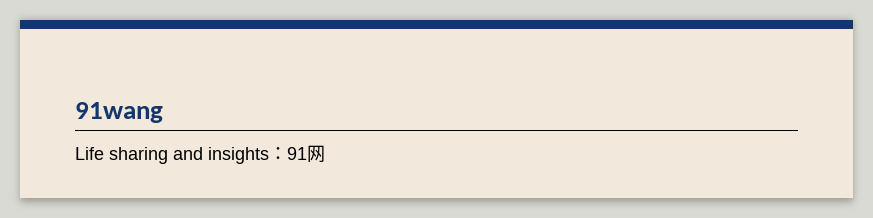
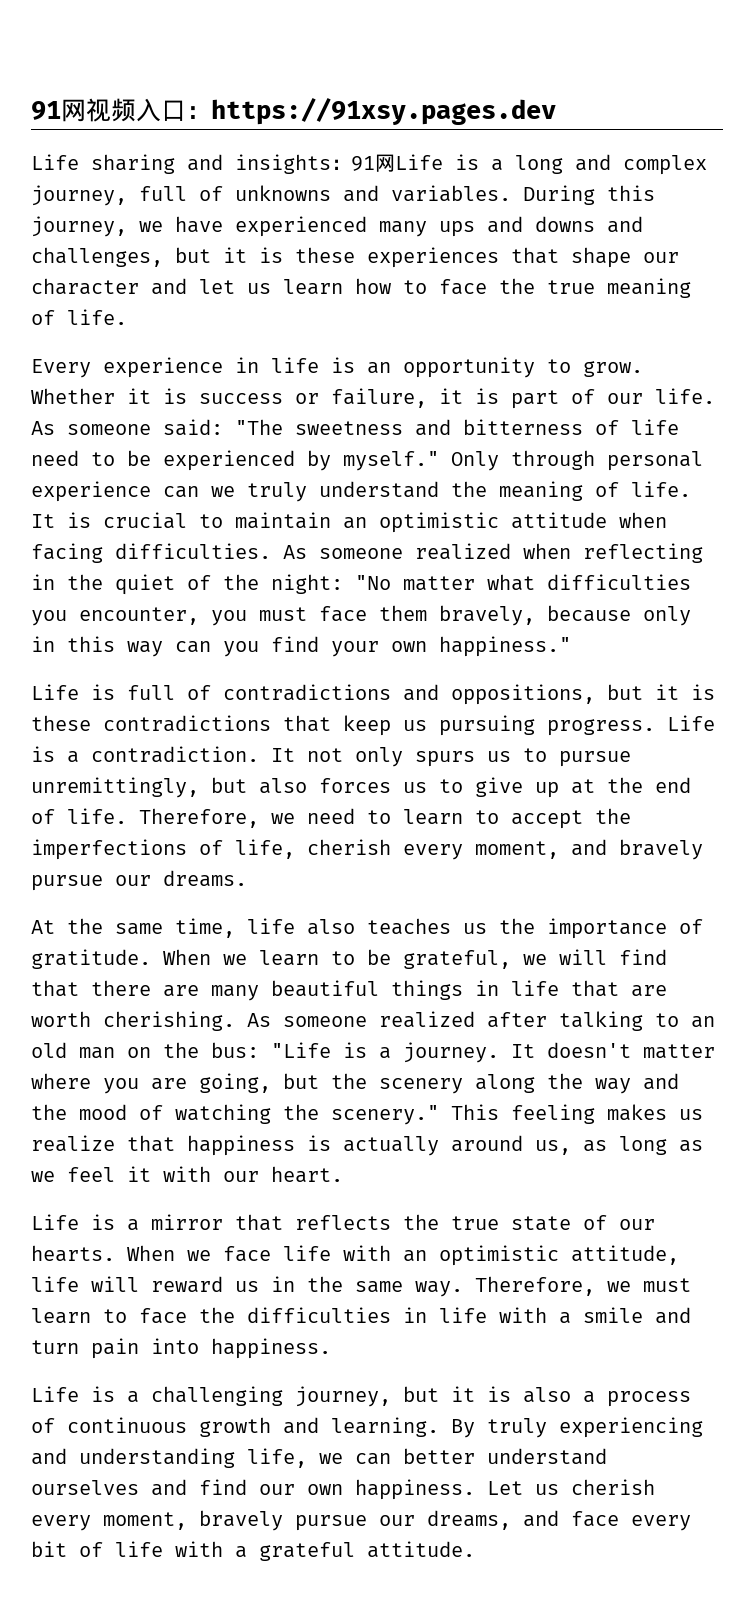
[75,102,163,123] 91wang -> [31,98,556,125] 91网视频入口：https://91xsy.pages.dev
(325, 154) none -> [395,154,707,175] [31,185,655,206] [31,216,643,237] [31,247,679,268] [31,278,691,298] [31,309,127,325] [31,357,643,378] [31,388,715,409] [31,419,679,436] [31,450,703,471] [31,481,691,502] [31,512,667,533] [31,543,703,563] [31,574,691,595] [31,605,691,626] [31,636,571,657] [31,684,715,705] [31,715,715,736] [31,746,631,767] [31,777,691,798] [31,808,631,829] [31,839,703,860] [31,870,247,891] [31,918,703,939] [31,949,667,969] [31,980,667,1001] [31,1011,715,1031] [31,1042,715,1063] [31,1073,679,1094] [31,1104,703,1125] [31,1135,703,1156] [31,1166,343,1183] [31,1214,655,1231] [31,1245,679,1266] [31,1276,691,1297] [31,1307,691,1324] [31,1338,331,1359] [31,1386,691,1407] [31,1417,703,1438] [31,1448,607,1468] [31,1479,655,1500] [31,1510,691,1531] [31,1541,475,1561] Life is a long and complex journey, full of unknowns and variables. During this journey, we have experienced many ups and downs and challenges, but it is these experiences that shape our character and let us learn how to face the true meaning of life. // Every experience in life is an opportunity to grow. Whether it is success or failure, it is part of our life. As someone said: "The sweetness and bitterness of life need to be experienced by myself." Only through personal experience can we truly understand the meaning of life. It is crucial to maintain an optimistic attitude when facing difficulties. As someone realized when reflecting in the quiet of the night: "No matter what difficulties you encounter, you must face them bravely, because only in this way can you find your own happiness." // Life is full of contradictions and oppositions, but it is these contradictions that keep us pursuing progress. Life is a contradiction. It not only spurs us to pursue unremittingly, but also forces us to give up at the end of life. Therefore, we need to learn to accept the imperfections of life, cherish every moment, and bravely pursue our dreams. // At the same time, life also teaches us the importance of gratitude. When we learn to be grateful, we will find that there are many beautiful things in life that are worth cherishing. As someone realized after talking to an old man on the bus: "Life is a journey. It doesn't matter where you are going, but the scenery along the way and the mood of watching the scenery." This feeling makes us realize that happiness is actually around us, as long as we feel it with our heart. // Life is a mirror that reflects the true state of our hearts. When we face life with an optimistic attitude, life will reward us in the same way. Therefore, we must learn to face the difficulties in life with a smile and turn pain into happiness. // Life is a challenging journey, but it is also a process of continuous growth and learning. By truly experiencing and understanding life, we can better understand ourselves and find our own happiness. Let us cherish every moment, bravely pursue our dreams, and face every bit of life with a grateful attitude.

